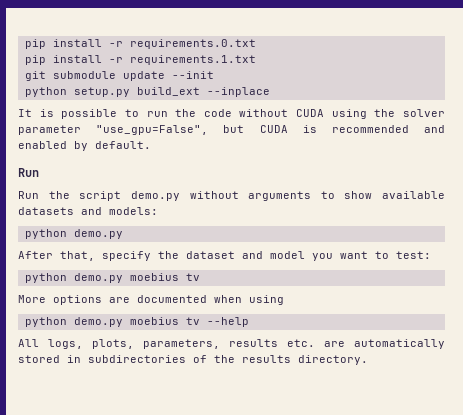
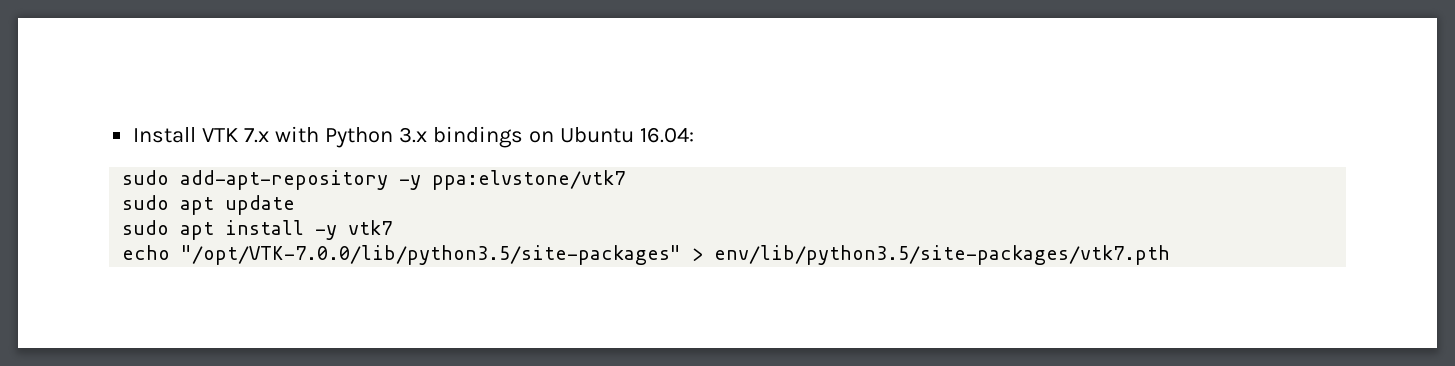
[24,39,256,49] [24,55,256,65] [24,71,214,81] [24,87,270,97] [18,109,445,119] [18,125,446,135] [18,141,151,151] [18,168,39,177] [18,191,445,201] [18,207,158,215] [24,229,123,239] [18,251,431,261] [24,273,200,283] [18,295,284,305] [24,317,249,327] [18,339,445,349] [18,355,368,365] pip install -r requirements.0.txt // pip install -r requirements.1.txt // git submodule update --init // python setup.py build_ext --inplace // It is possible to run the code without CUDA using the solver parameter "use_gpu=False", but CUDA is recommended and enabled by default. // Run // Run the script demo.py without arguments to show available datasets and models: // python demo.py // After that, specify the dataset and model you want to test: // python demo.py moebius tv // More options are documented when using // python demo.py moebius tv --help // All logs, plots, parameters, results etc. are automatically stored in subdirectories of the results directory. -> [133,126,694,148] [122,170,626,190] [122,195,296,215] [122,220,393,240] [122,245,1171,265] Install VTK 7.x with Python 3.x bindings on Ubuntu 16.04: // sudo add-apt-repository -y ppa:elvstone/vtk7 // sudo apt update // sudo apt install -y vtk7 // echo "/opt/VTK-7.0.0/lib/python3.5/site-packages" > env/lib/python3.5/site-packages/vtk7.pth

